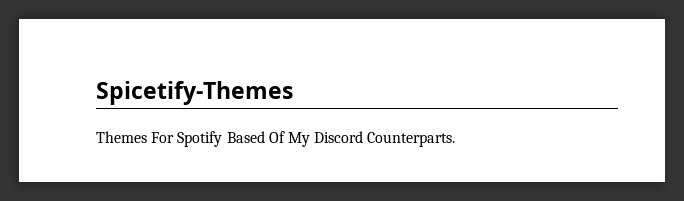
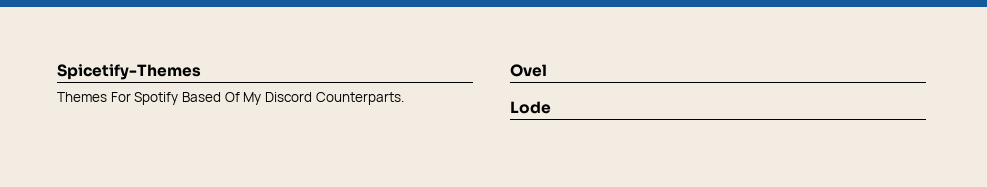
(456, 139) none -> [510,64,547,77] [510,101,551,114] // Ovel // Lode

